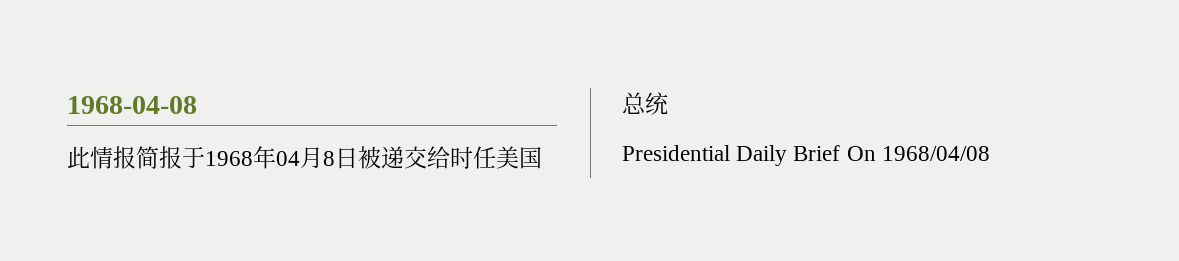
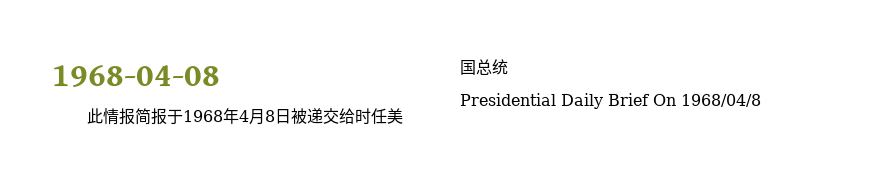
[276,151,300,166] 04 -> [238,110,250,123] 4
[881,146,990,161] 1968/04/08 -> [681,93,762,107] 1968/04/8

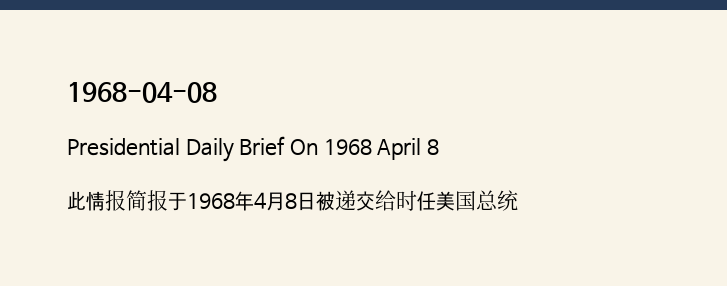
(221, 76) none -> [67,136,439,162] // Presidential Daily Brief On 1968 April 8
[460,92,762,109] // Presidential Daily Brief On 1968/04/8 -> (518, 200) none

